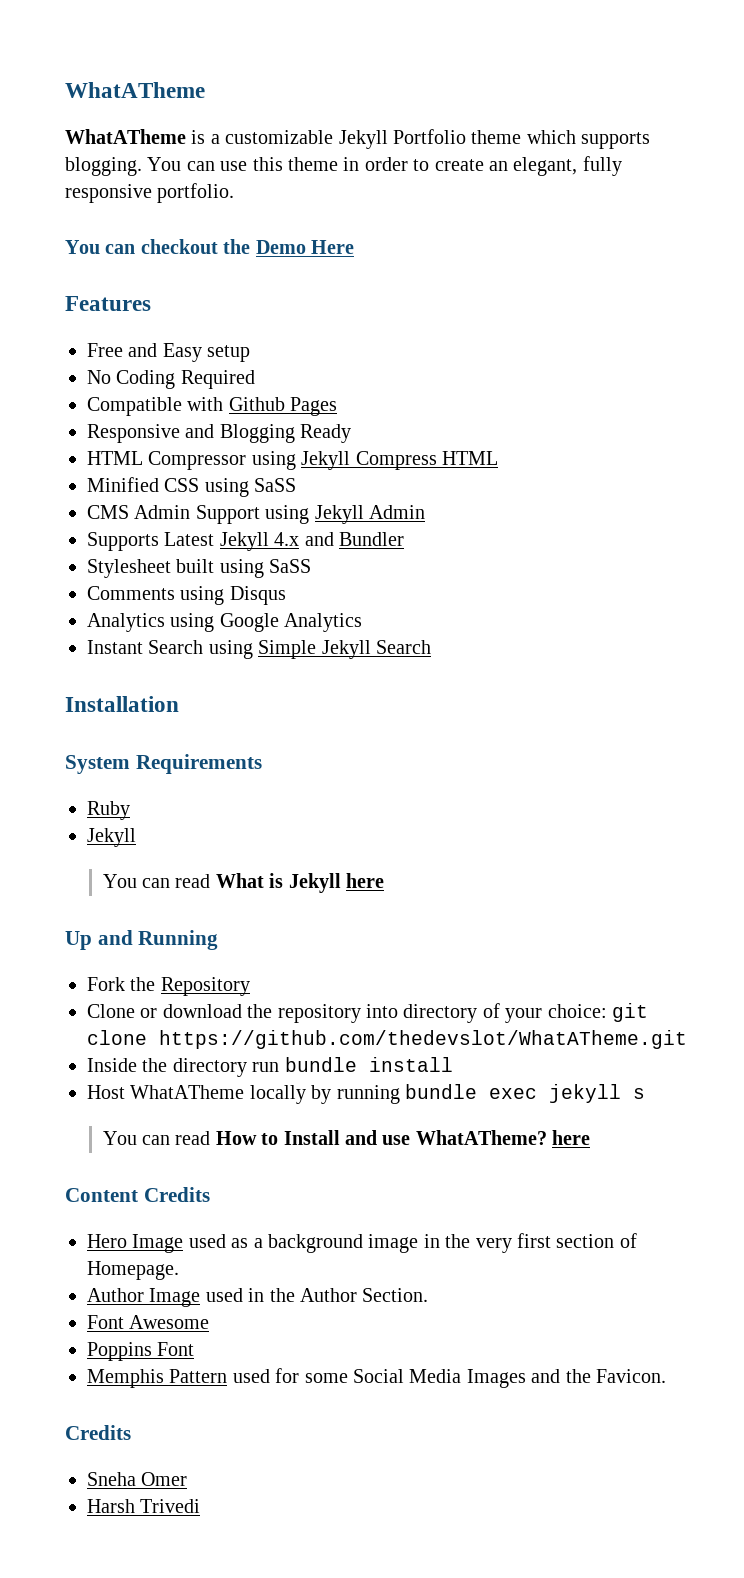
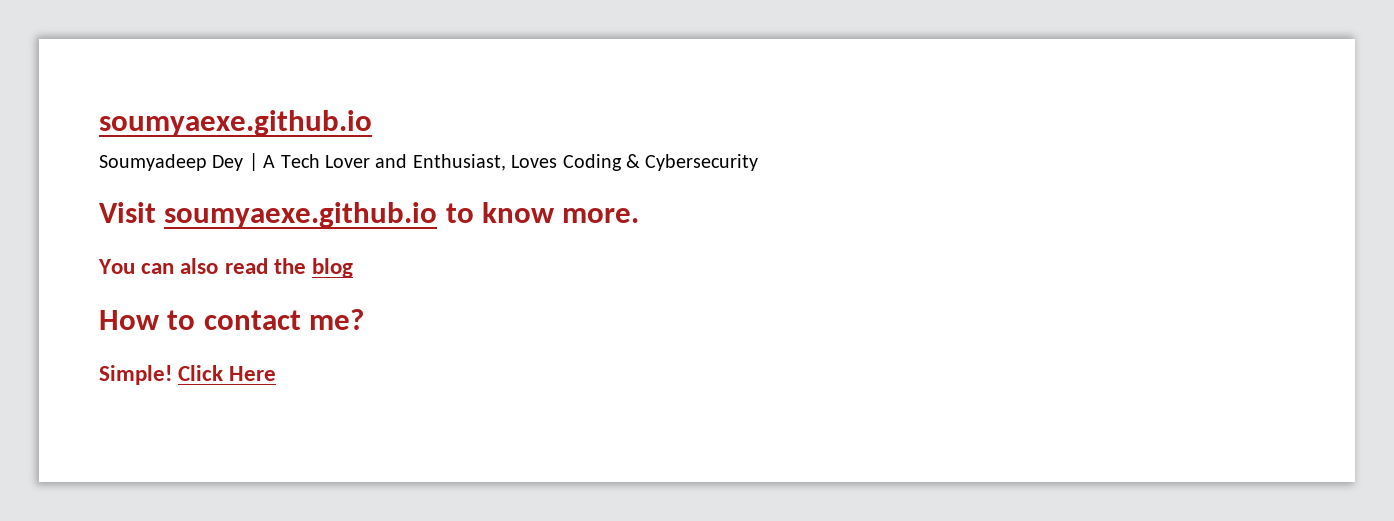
[65,82,205,98] [65,129,651,149] [65,156,622,176] [65,183,235,203] [65,239,354,254] [65,296,151,311] [87,343,251,362] [87,370,255,389] [87,397,338,416] [87,424,352,443] [87,451,498,470] [87,477,297,497] [87,505,425,524] [87,532,404,551] [87,559,312,578] [87,586,286,605] [87,613,363,632] [87,640,431,659] [65,696,179,712] [65,754,262,774] [87,801,130,820] [87,828,136,847] [102,873,385,893] [65,930,219,950] [87,977,250,996] [87,1003,648,1023] [87,1030,687,1049] [87,1057,453,1077] [87,1084,645,1104] [102,1130,591,1145] [65,1187,210,1202] [87,1233,637,1253] [87,1261,179,1280] [87,1288,429,1307] [87,1315,210,1329] [87,1342,195,1361] [87,1368,666,1388] [65,1425,131,1440] [87,1472,188,1486] [87,1499,201,1513] WhatATheme // WhatATheme is a customizable Jekyll Portfolio theme which supports blogging. You can use this theme in order to create an elegant, fully responsive portfolio. // You can checkout the Demo Here // Features // Free and Easy setup // No Coding Required // Compatible with Github Pages // Responsive and Blogging Ready // HTML Compressor using Jekyll Compress HTML // Minified CSS using SaSS // CMS Admin Support using Jekyll Admin // Supports Latest Jekyll 4.x and Bundler // Stylesheet built using SaSS // Comments using Disqus // Analytics using Google Analytics // Instant Search using Simple Jekyll Search // Installation // System Requirements // Ruby // Jekyll // You can read What is Jekyll here // Up and Running // Fork the Repository // Clone or download the repository into directory of your choice: git clone https://github.com/thedevslot/WhatATheme.git // Inside the directory run bundle install // Host WhatATheme locally by running bundle exec jekyll s // You can read How to Install and use WhatATheme? here // Content Credits // Hero Image used as a background image in the very first section of Homepage. // Author Image used in the Author Section. // Font Awesome // Poppins Font // Memphis Pattern used for some Social Media Images and the Favicon. // Credits // Sneha Omer // Harsh Trivedi -> [99,110,372,136] [99,153,759,171] [99,202,640,228] [98,258,354,278] [99,309,365,330] [99,365,277,385] soumyaexe.github.io // Soumyadeep Dey | A Tech Lover and Enthusiast, Loves Coding & Cybersecurity // Visit soumyaexe.github.io to know more. // You can also read the blog // How to contact me? // Simple! Click Here

